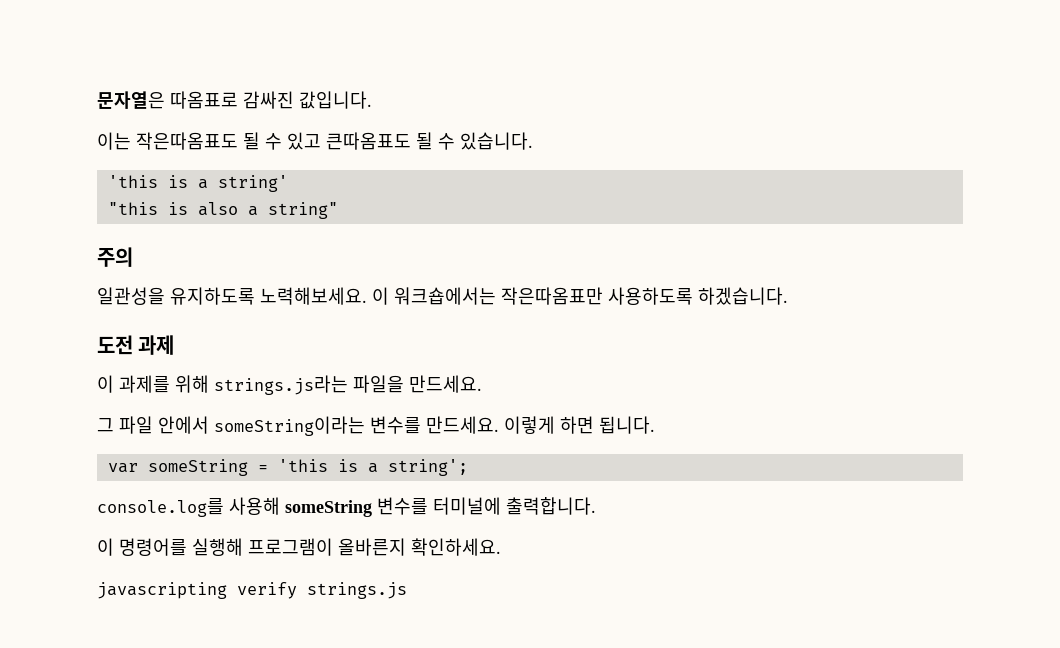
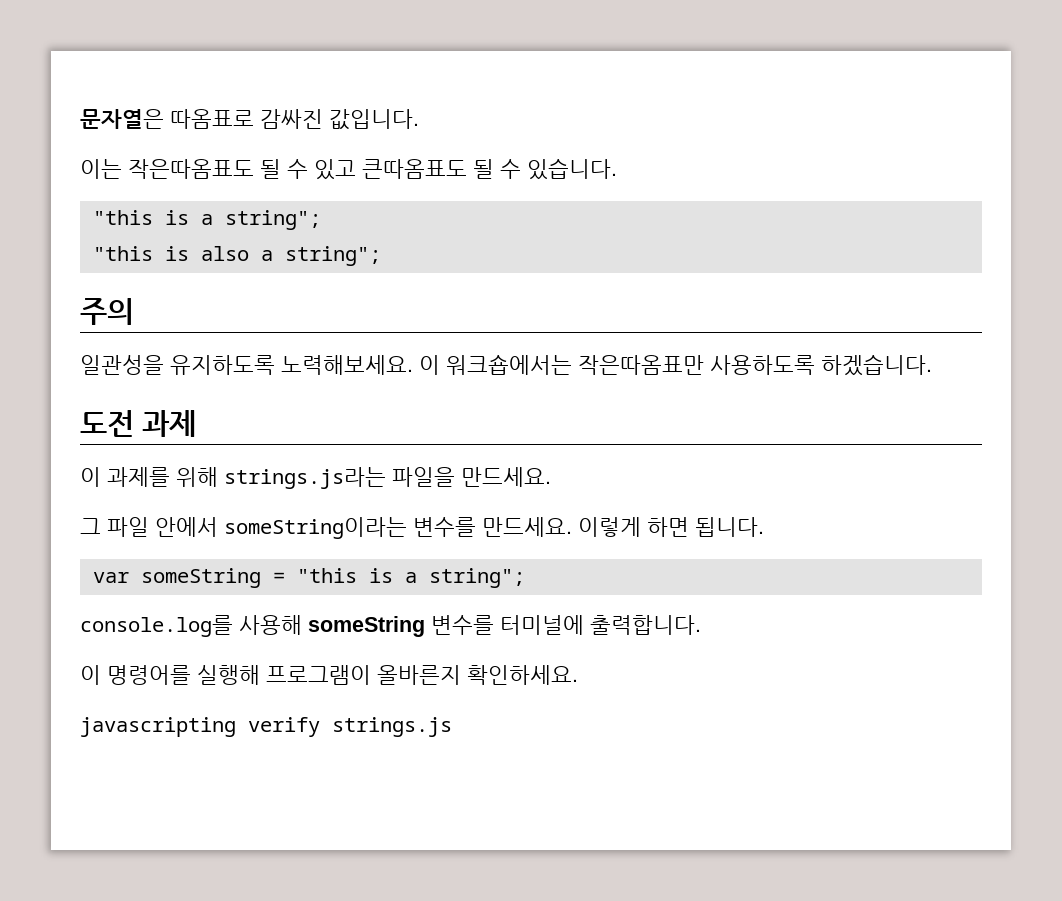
[107,175,288,192] 'this is a string' -> [92,210,321,230] "this is a string";
[267,202,338,219] string" -> [284,246,381,266] string";
[277,459,468,476] 'this is a string'; -> [296,568,525,588] "this is a string";

